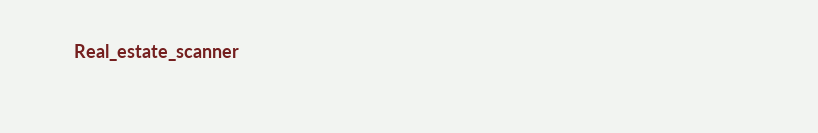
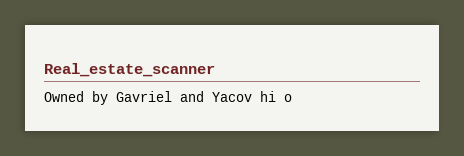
(239, 52) none -> [44,91,292,105] // Owned by Gavriel and Yacov hi o

